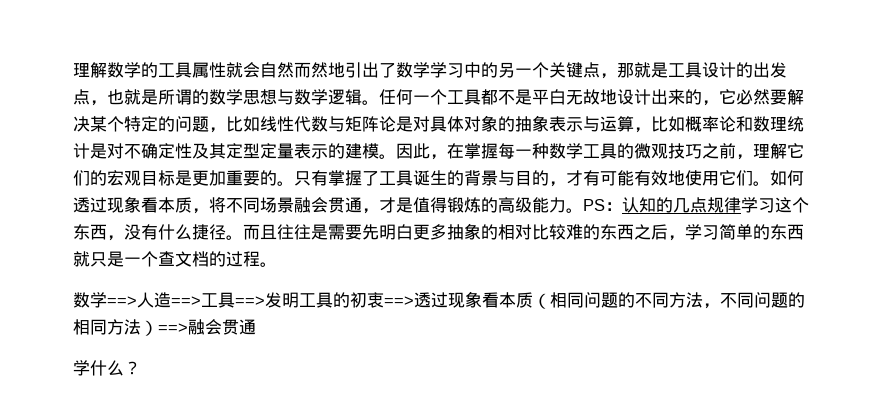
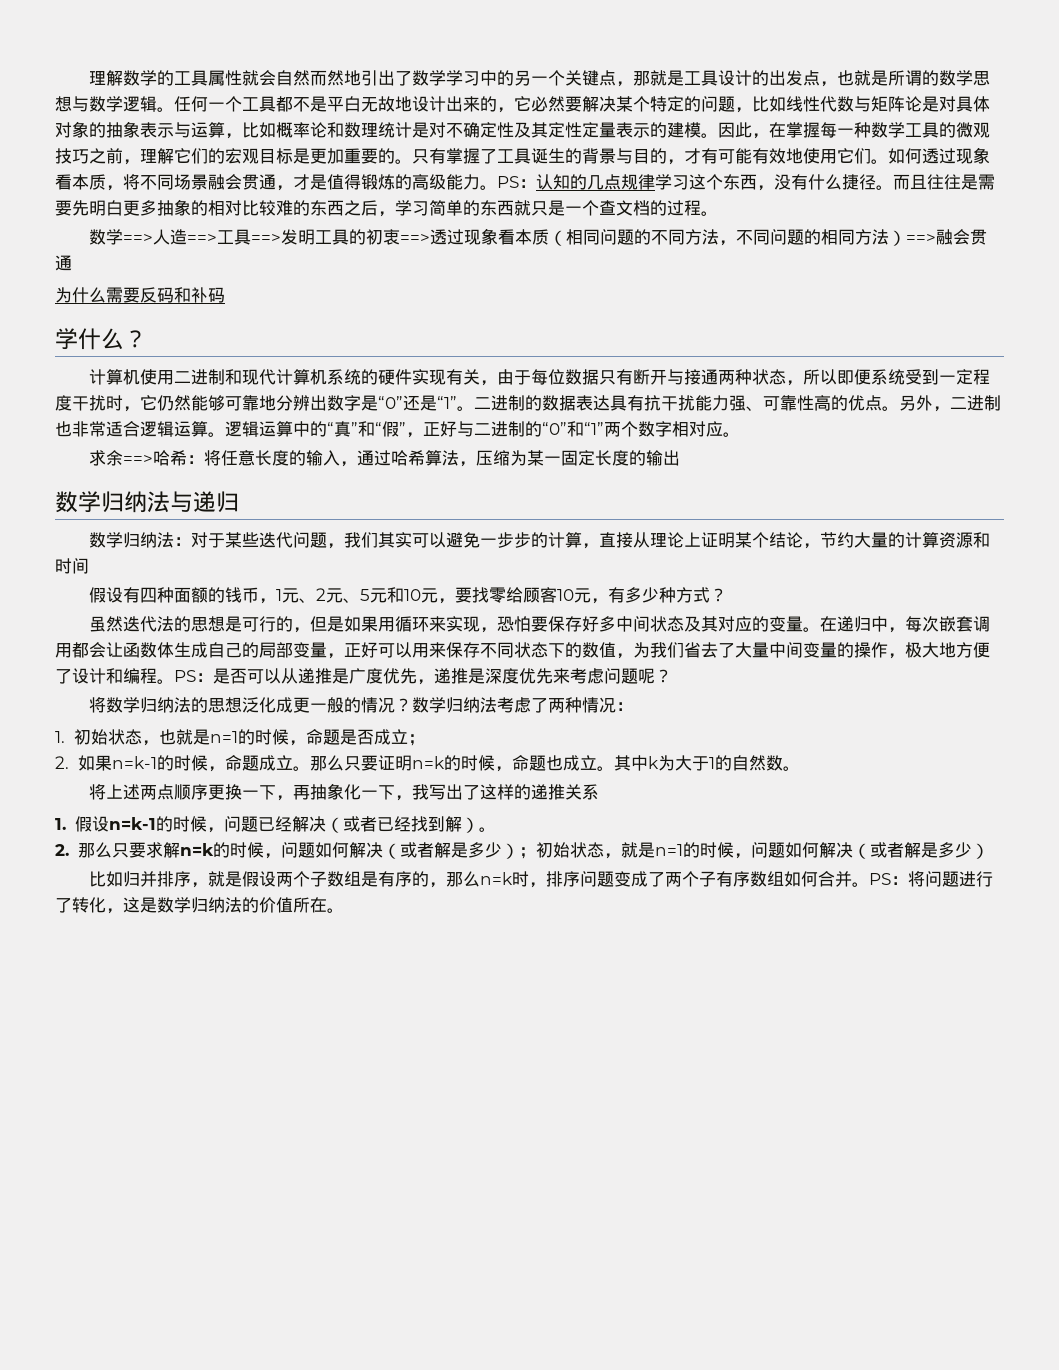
[243,143,260,159] 型 -> [565,122,582,138] 性
[73,360,141,376] 学什么？ -> [55,287,225,303] [55,328,147,350] [89,369,991,386] [55,395,1001,412] [55,421,740,438] [89,450,681,467] [55,491,239,513] [89,532,991,549] [55,558,89,574] [89,587,728,604] [89,616,991,633] [55,642,990,659] [55,668,672,685] [89,697,634,713] [55,729,426,746] [55,755,800,772] [89,783,600,801] [55,816,496,833] [55,842,989,859] [89,871,994,888] [55,897,344,914] 为什么需要反码和补码 // 学什么？ // 计算机使用二进制和现代计算机系统的硬件实现有关，由于每位数据只有断开与接通两种状态，所以即便系统受到一定程度干扰时，它仍然能够可靠地分辨出数字是“0”还是“1”。二进制的数据表达具有抗干扰能力强、可靠性高的优点。另外，二进制也非常适合逻辑运算。逻辑运算中的“真”和“假”，正好与二进制的“0”和“1”两个数字相对应。 // 求余==>哈希：将任意长度的输入，通过哈希算法，压缩为某一固定长度的输出 // 数学归纳法与递归 // 数学归纳法：对于某些迭代问题，我们其实可以避免一步步的计算，直接从理论上证明某个结论，节约大量的计算资源和时间 // 假设有四种面额的钱币，1元、2元、5元和10元，要找零给顾客10元，有多少种方式？ // 虽然迭代法的思想是可行的，但是如果用循环来实现，恐怕要保存好多中间状态及其对应的变量。在递归中，每次嵌套调用都会让函数体生成自己的局部变量，正好可以用来保存不同状态下的数值，为我们省去了大量中间变量的操作，极大地方便了设计和编程。PS：是否可以从递推是广度优先，递推是深度优先来考虑问题呢？ // 将数学归纳法的思想泛化成更一般的情况？数学归纳法考虑了两种情况： // 1.初始状态，也就是n=1的时候，命题是否成立； // 2.如果n=k-1的时候，命题成立。那么只要证明n=k的时候，命题也成立。其中k为大于1的自然数。 // 将上述两点顺序更换一下，再抽象化一下，我写出了这样的递推关系 // 1.假设n=k-1的时候，问题已经解决（或者已经找到解）。 // 2.那么只要求解n=k的时候，问题如何解决（或者解是多少）；初始状态，就是n=1的时候，问题如何解决（或者解是多少） // 比如归并排序，就是假设两个子数组是有序的，那么n=k时，排序问题变成了两个子有序数组如何合并。PS：将问题进行了转化，这是数学归纳法的价值所在。

